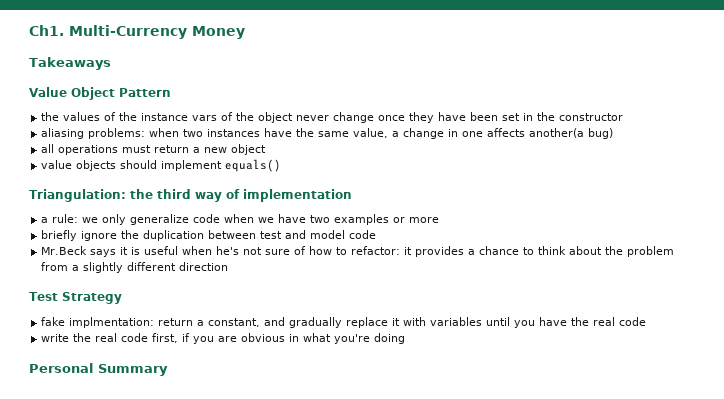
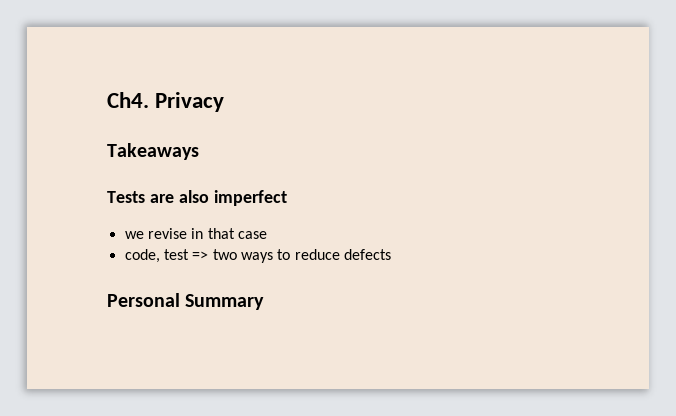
[29,25,245,39] [29,57,111,70] [29,87,171,100] [41,112,624,123] [41,128,614,139] [41,144,267,155] [41,159,282,172] [29,189,352,202] [41,214,440,225] [41,230,377,241] [41,246,675,257] [41,262,229,273] [29,292,122,304] [41,317,647,328] [41,333,406,344] Ch1. Multi-Currency Money // Takeaways // Value Object Pattern // the values of the instance vars of the object never change once they have been set in the constructor // aliasing problems: when two instances have the same value, a change in one affects another(a bug) // all operations must return a new object // value objects should implement equals() // Triangulation: the third way of implementation // a rule: we only generalize code when we have two examples or more // briefly ignore the duplication between test and model code // Mr.Beck says it is useful when he's not sure of how to refactor: it provides a chance to think about the problem from a slightly different direction // Test Strategy // fake implmentation: return a constant, and gradually replace it with variables until you have the real code // write the real code first, if you are obvious in what you're doing -> [107,92,225,112] [107,143,199,160] [107,190,287,206] [124,228,267,239] [124,249,391,263] Ch4. Privacy // Takeaways // Tests are also imperfect // we revise in that case // code, test => two ways to reduce defects

